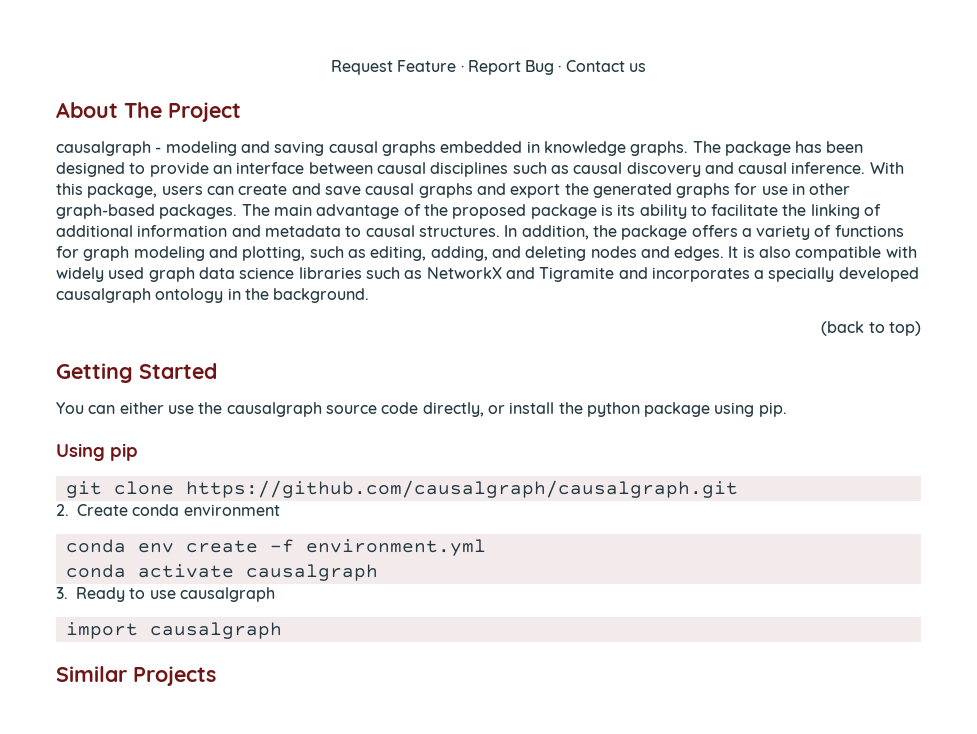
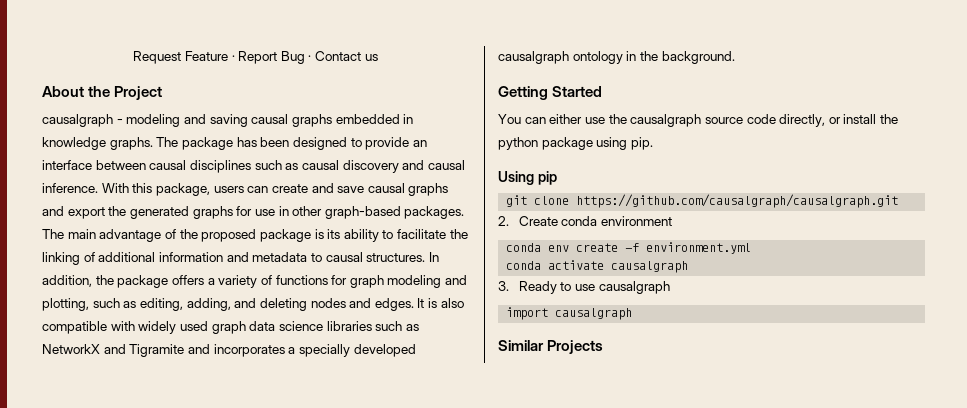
[124,102,162,118] The -> [88,86,111,97] the
[821,321,922,336] // (back to top) -> (735, 57) none

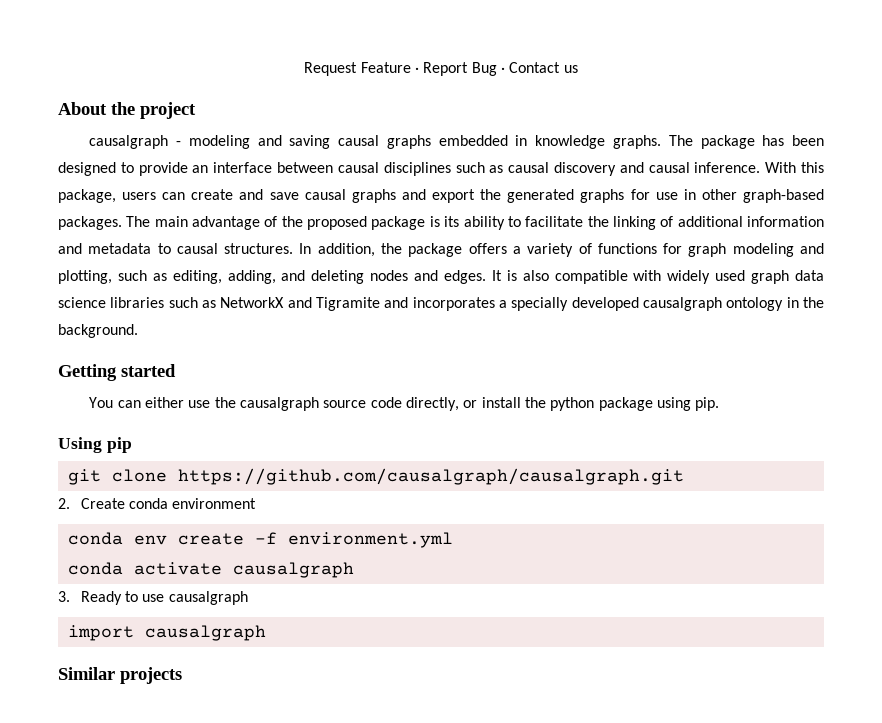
[114,86,163,100] Project -> [140,102,196,119] project
[552,86,603,97] Started -> [121,364,176,377] started
[547,340,604,354] Projects -> [120,667,182,684] projects

